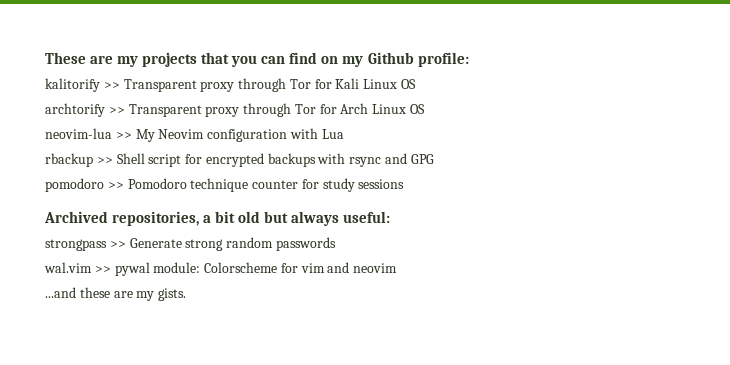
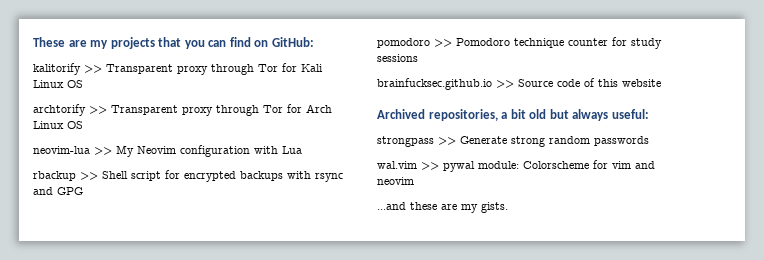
[342,52,469,67] my Github profile: -> [271,37,314,47] GitHub:
(405, 184) none -> [377,78,661,90] // brainfucksec.github.io >> Source code of this website

